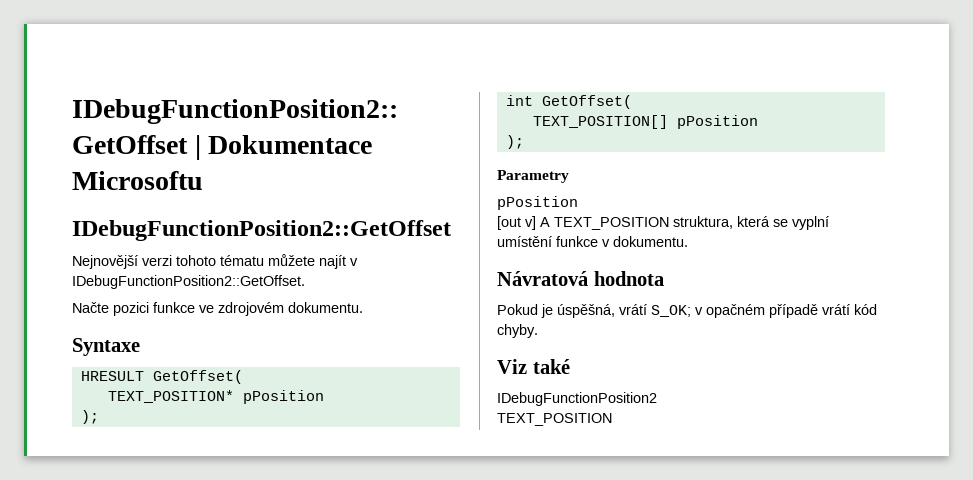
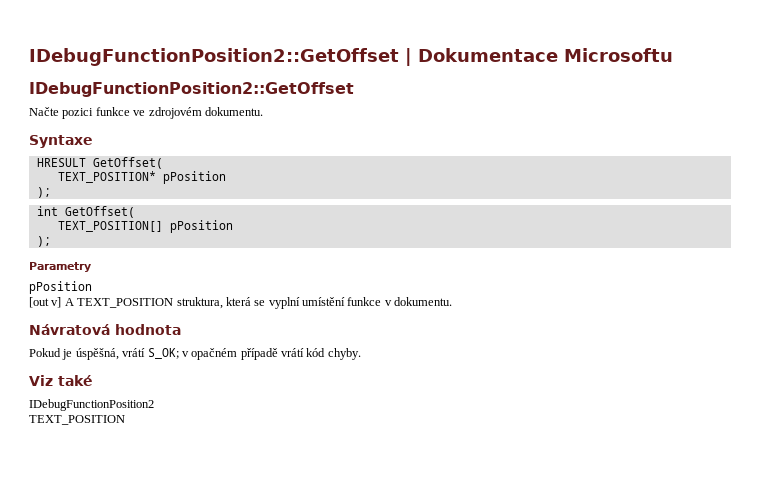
[72,254,358,269] [72,275,305,289] // Nejnovější verzi tohoto tématu můžete najít v IDebugFunctionPosition2::GetOffset. -> (354, 89) none

